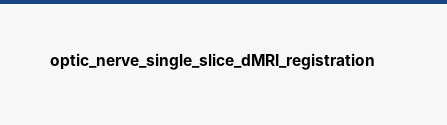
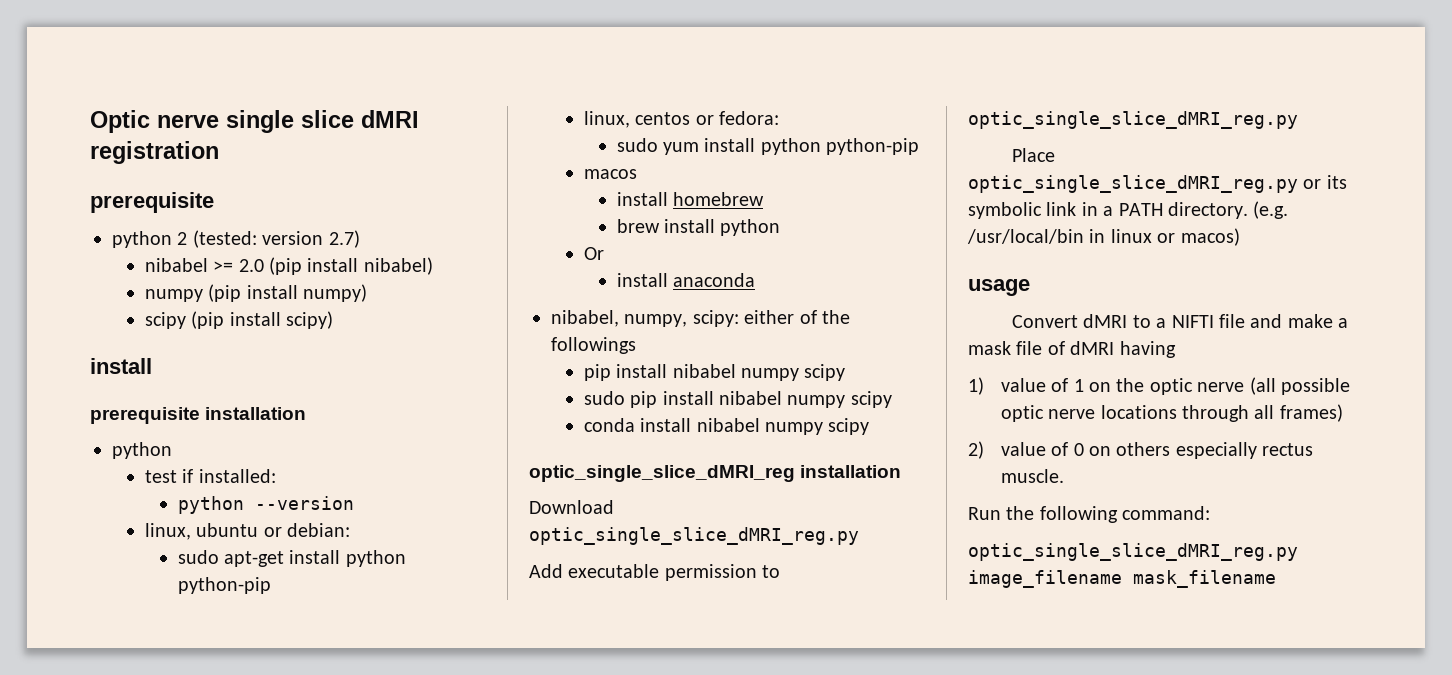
[50,53,375,70] optic_nerve_single_slice_dMRI_registration -> [90,110,419,133] [90,141,219,164] [90,192,214,213] [112,230,360,248] [144,257,433,275] [144,284,368,302] [144,311,334,329] [90,358,152,374] [90,407,307,424] [112,442,172,459] [144,469,276,483] [177,496,354,514] [144,523,351,540] [177,550,406,567] [177,577,271,594] [583,111,780,128] [616,138,920,155] [583,169,637,179] [616,192,765,206] [616,219,781,236] [583,247,604,260] [616,273,756,287] [551,310,850,327] [551,337,636,354] [583,364,846,381] [583,391,892,408] [583,418,870,435] [529,465,902,482] [529,500,614,514] [529,527,859,545] [529,564,781,581] [968,111,1298,129] [1011,148,1055,162] [968,175,1347,193] [968,201,1289,219] [967,228,1240,246] [968,279,1030,296] [1011,314,1349,328] [968,341,1176,358] [968,377,1351,395] [1000,404,1343,422] [968,441,1314,459] [1000,469,1064,483] [968,506,1211,523] [968,543,1298,561] [968,570,1276,588] Optic nerve single slice dMRI registration // prerequisite // python 2 (tested: version 2.7) // nibabel >= 2.0 (pip install nibabel) // numpy (pip install numpy) // scipy (pip install scipy) // install // prerequisite installation // python // test if installed: // python --version // linux, ubuntu or debian: // sudo apt-get install python python-pip // linux, centos or fedora: // sudo yum install python python-pip // macos // install homebrew // brew install python // Or // install anaconda // nibabel, numpy, scipy: either of the followings // pip install nibabel numpy scipy // sudo pip install nibabel numpy scipy // conda install nibabel numpy scipy // optic_single_slice_dMRI_reg installation // Download optic_single_slice_dMRI_reg.py // Add executable permission to optic_single_slice_dMRI_reg.py // Place optic_single_slice_dMRI_reg.py or its symbolic link in a PATH directory. (e.g. /usr/local/bin in linux or macos) // usage // Convert dMRI to a NIFTI file and make a mask file of dMRI having // 1) value of 1 on the optic nerve (all possible optic nerve locations through all frames) // 2) value of 0 on others especially rectus muscle. // Run the following command: // optic_single_slice_dMRI_reg.py image_filename mask_filename

